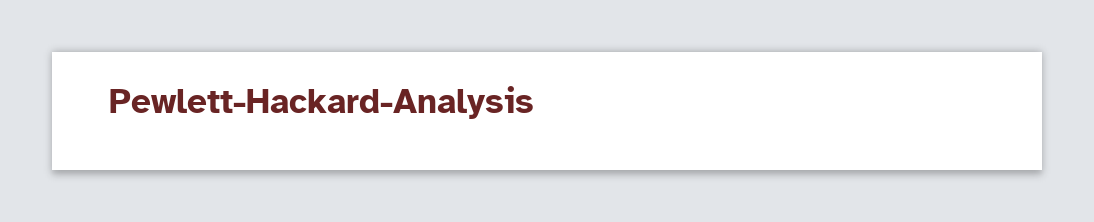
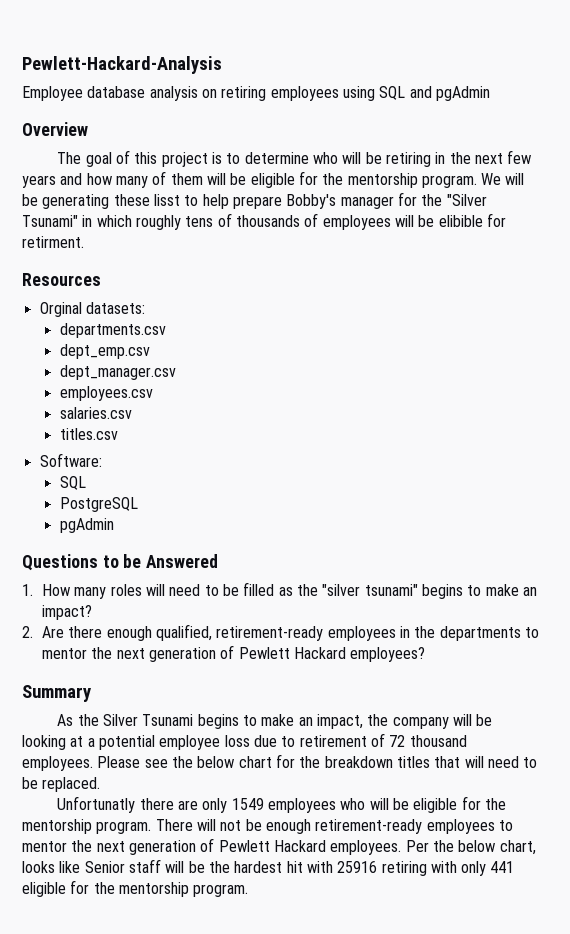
(534, 102) none -> [22,86,490,101] [22,122,88,136] [57,150,532,167] [22,171,525,188] [22,192,487,209] [22,213,506,230] [22,236,84,248] [22,273,101,286] [39,302,145,317] [59,323,166,338] [59,344,150,359] [59,365,176,380] [59,386,153,401] [59,407,132,419] [59,428,118,440] [39,453,102,467] [59,476,86,490] [59,497,138,512] [59,518,114,533] [22,554,219,571] [22,582,537,599] [42,605,93,620] [22,624,539,641] [42,645,426,662] [22,685,91,702] [57,714,493,729] [22,733,467,750] [22,754,538,771] [22,777,101,792] [57,796,506,813] [22,819,513,834] [22,838,536,855] [22,859,515,876] [22,880,249,897] // Employee database analysis on retiring employees using SQL and pgAdmin // Overview // The goal of this project is to determine who will be retiring in the next few years and how many of them will be eligible for the mentorship program. We will be generating these lisst to help prepare Bobby's manager for the "Silver Tsunami" in which roughly tens of thousands of employees will be elibible for retirment. // Resources // Orginal datasets: // departments.csv // dept_emp.csv // dept_manager.csv // employees.csv // salaries.csv // titles.csv // Software: // SQL // PostgreSQL // pgAdmin // Questions to be Answered // 1. How many roles will need to be filled as the "silver tsunami" begins to make an impact? // 2. Are there enough qualified, retirement-ready employees in the departments to mentor the next generation of Pewlett Hackard employees? // Summary // As the Silver Tsunami begins to make an impact, the company will be looking at a potential employee loss due to retirement of 72 thousand employees. Please see the below chart for the breakdown titles that will need to be replaced. // Unfortunatly there are only 1549 employees who will be eligible for the mentorship program. There will not be enough retirement-ready employees to mentor the next generation of Pewlett Hackard employees. Per the below chart, looks like Senior staff will be the hardest hit with 25916 retiring with only 441 eligible for the mentorship program.

